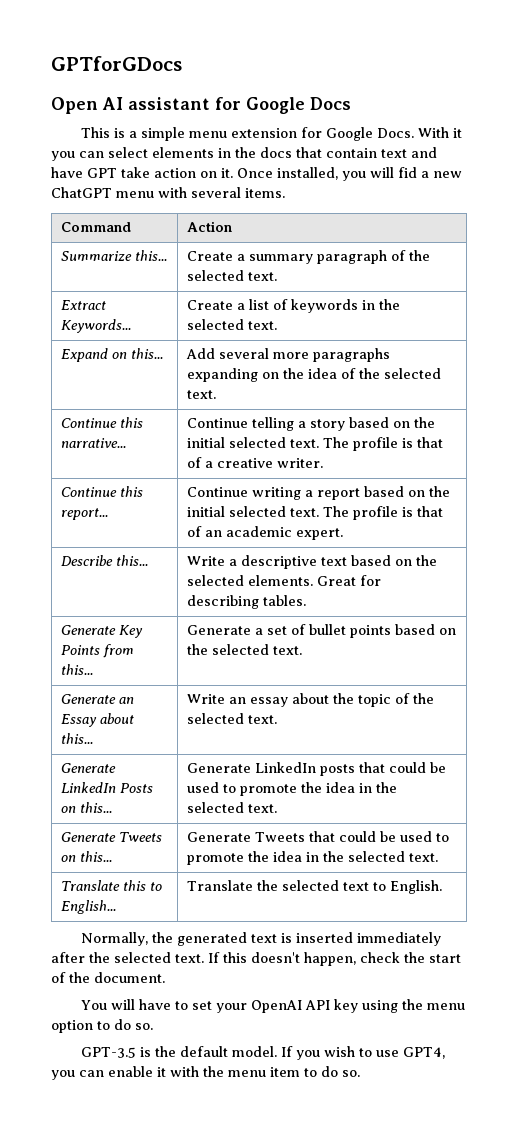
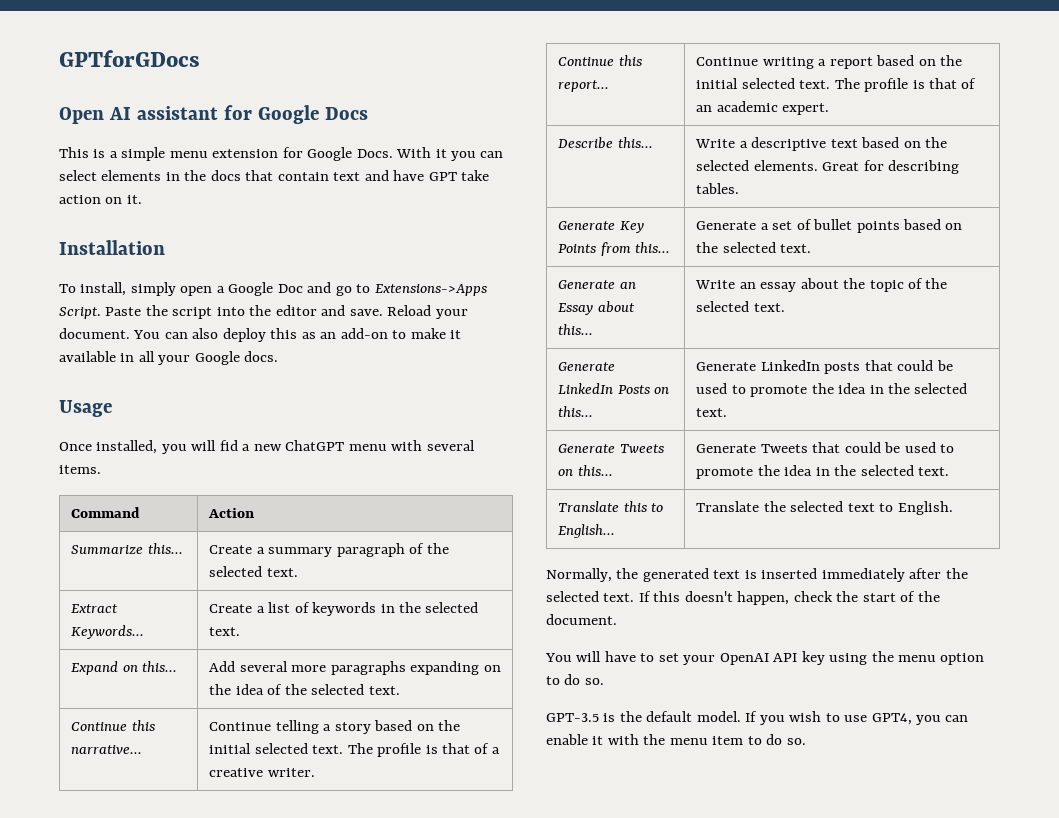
(233, 173) none -> [59,240,165,255] [59,282,487,296] [59,305,468,319] [59,328,462,342] [59,351,279,365] [59,400,112,417] // Installation // To install, simply open a Google Doc and go to Extensions->Apps Script. Paste the script into the editor and save. Reload your document. You can also deploy this as an add-on to make it available in all your Google docs. // Usage //

